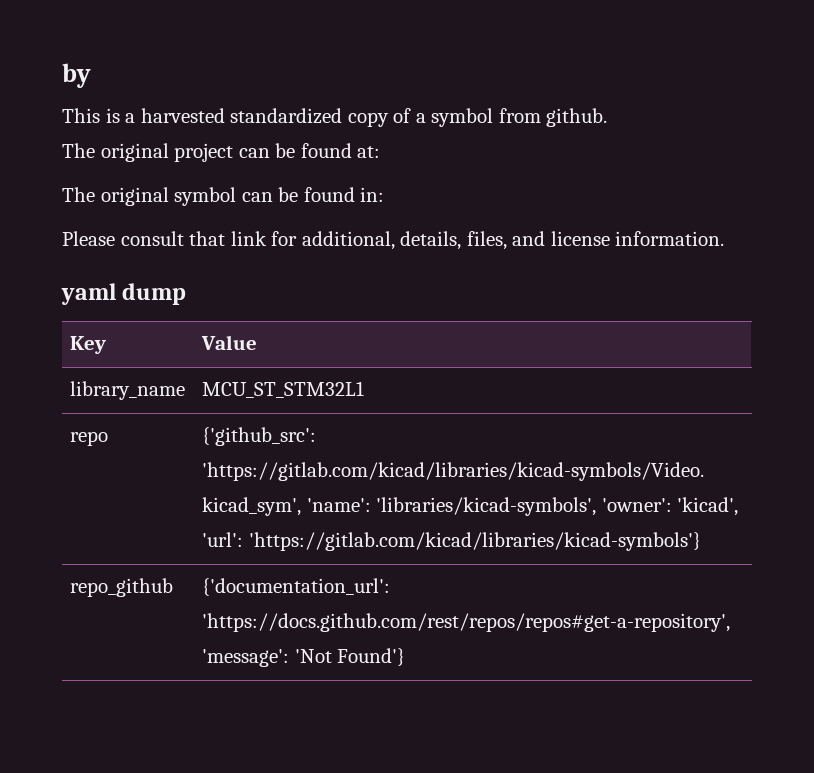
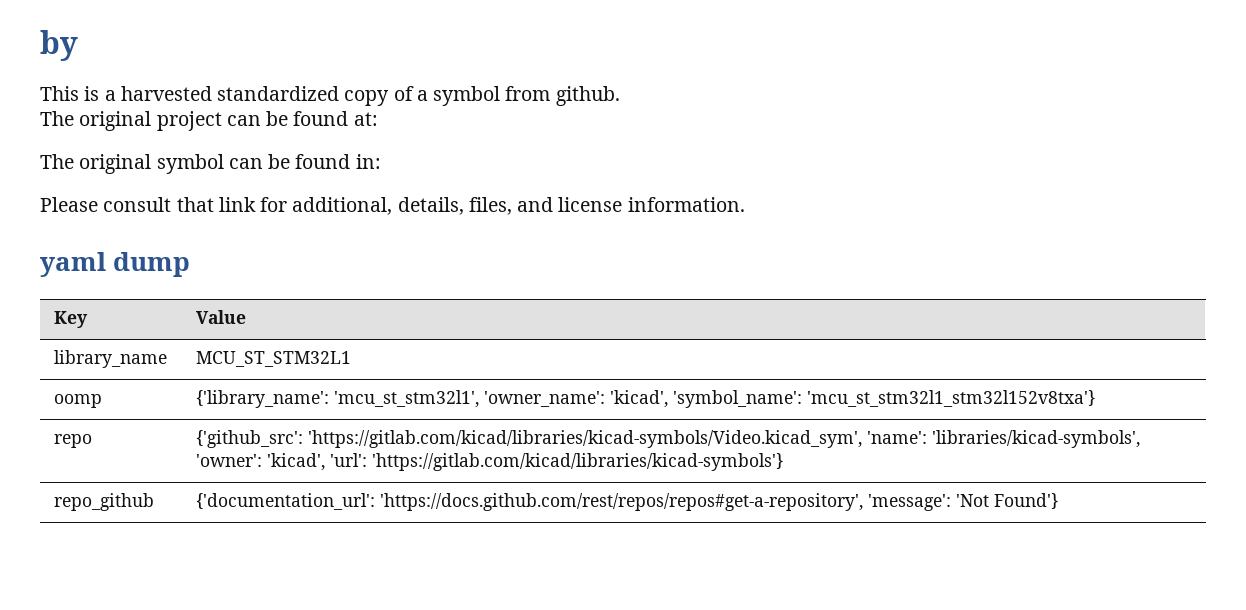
(365, 389) none -> [54,394,103,408] [196,390,1096,408] // oomp | {'library_name': 'mcu_st_stm32l1', 'owner_name': 'kicad', 'symbol_name': 'mcu_st_stm32l1_stm32l152v8txa'}

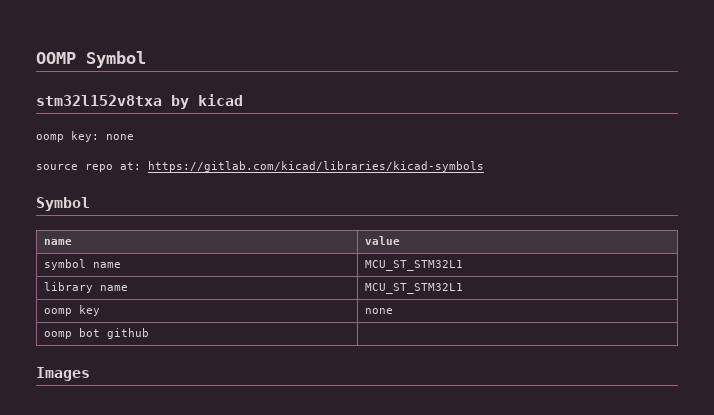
[40,30,78,61] [40,86,620,106] [40,111,378,131] [40,154,381,174] [40,197,745,215] [40,252,191,277] [54,311,89,328] [196,310,247,324] [54,350,168,368] [196,351,352,367] [54,394,103,408] [196,390,1096,408] [54,434,93,448] [196,430,1141,448] [196,453,784,471] [54,493,155,511] [196,493,1059,511] by // This is a harvested standardized copy of a symbol from github. // The original project can be found at: // The original symbol can be found in: // Please consult that link for additional, details, files, and license information. // yaml dump // Key | Value // library_name | MCU_ST_STM32L1 // oomp | {'library_name': 'mcu_st_stm32l1', 'owner_name': 'kicad', 'symbol_name': 'mcu_st_stm32l1_stm32l152v8txa'} // repo | {'github_src': 'https://gitlab.com/kicad/libraries/kicad-symbols/Video.kicad_sym', 'name': 'libraries/kicad-symbols', 'owner': 'kicad', 'url': 'https://gitlab.com/kicad/libraries/kicad-symbols'} // repo_github | {'documentation_url': 'https://docs.github.com/rest/repos/repos#get-a-repository', 'message': 'Not Found'} -> [36,51,146,68] [36,94,243,109] [36,131,134,142] [36,161,484,172] [36,197,90,211] [44,239,73,245] [365,236,401,245] [44,259,122,270] [365,260,464,271] [44,282,129,293] [365,283,464,294] [44,305,101,316] [365,308,394,314] [44,328,150,339] [36,367,90,381] OOMP Symbol // stm32l152v8txa by kicad // oomp key: none // source repo at: https://gitlab.com/kicad/libraries/kicad-symbols // Symbol // name | value // symbol name | MCU_ST_STM32L1 // library name | MCU_ST_STM32L1 // oomp key | none // oomp bot github | // Images

